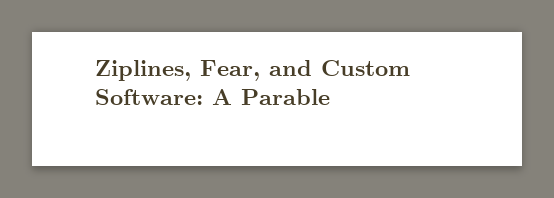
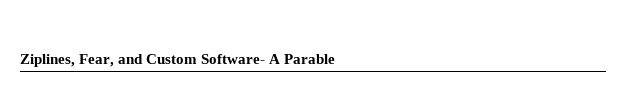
[95,89,203,105] Software: -> [201,54,266,64] Software-

